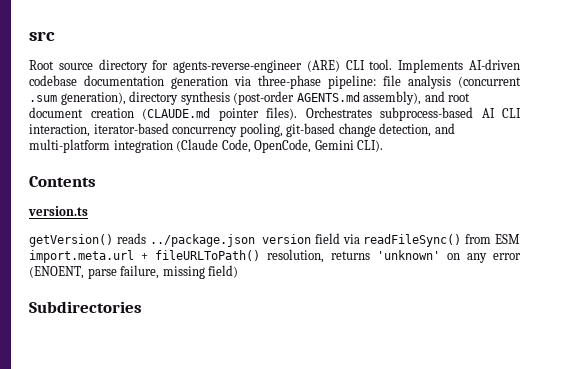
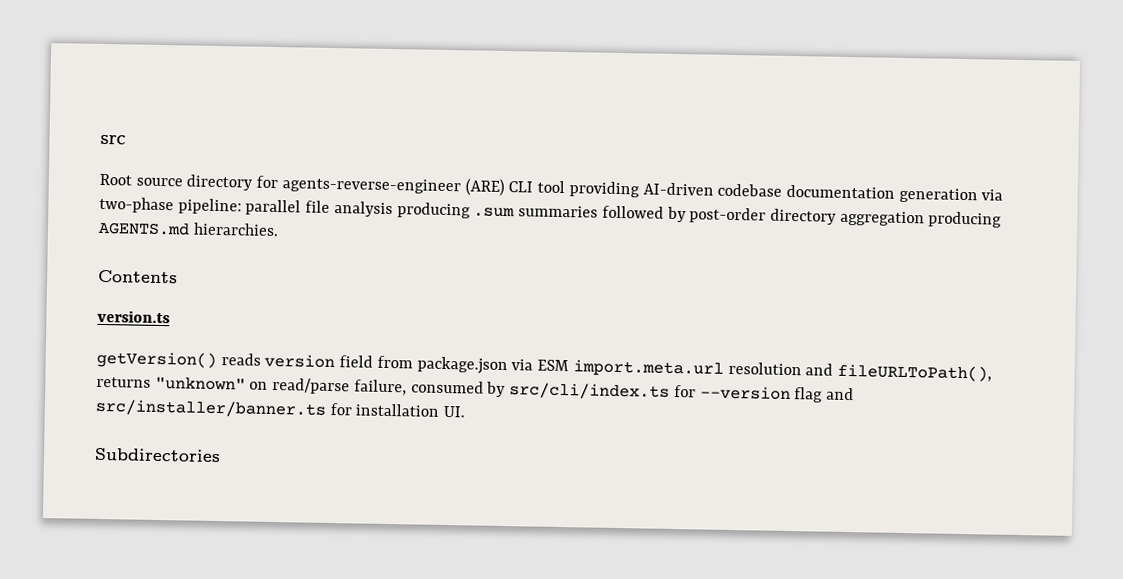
[369,59,464,73] tool. Implements -> [537,180,640,198] tool providing
[258,75,521,89] [29,91,471,105] [29,107,521,121] [29,123,455,137] [29,139,384,153] three-phase pipeline: file analysis (concurrent .sum generation), directory synthesis (post-order AGENTS.md assembly), and root document creation (CLAUDE.md pointer files). Orchestrates subprocess-based AI CLI interaction, iterator-based concurrency pooling, git-based change detection, and multi-platform integration (Claude Code, OpenCode, Gemini CLI). -> [99,196,1003,228] [98,221,279,237] two-phase pipeline: parallel file analysis producing .sum summaries followed by post-order directory aggregation producing AGENTS.md hierarchies.
[149,234,255,247] ../package.json -> (261, 359) none
[342,234,520,247] [29,249,521,263] [29,265,239,279] via readFileSync() from ESM import.meta.url + fileURLToPath() resolution, returns 'unknown' on any error (ENOENT, parse failure, missing field) -> [376,355,992,382] [96,376,854,403] [95,398,466,418] from package.json via ESM import.meta.url resolution and fileURLToPath(), returns "unknown" on read/parse failure, consumed by src/cli/index.ts for --version flag and src/installer/banner.ts for installation UI.

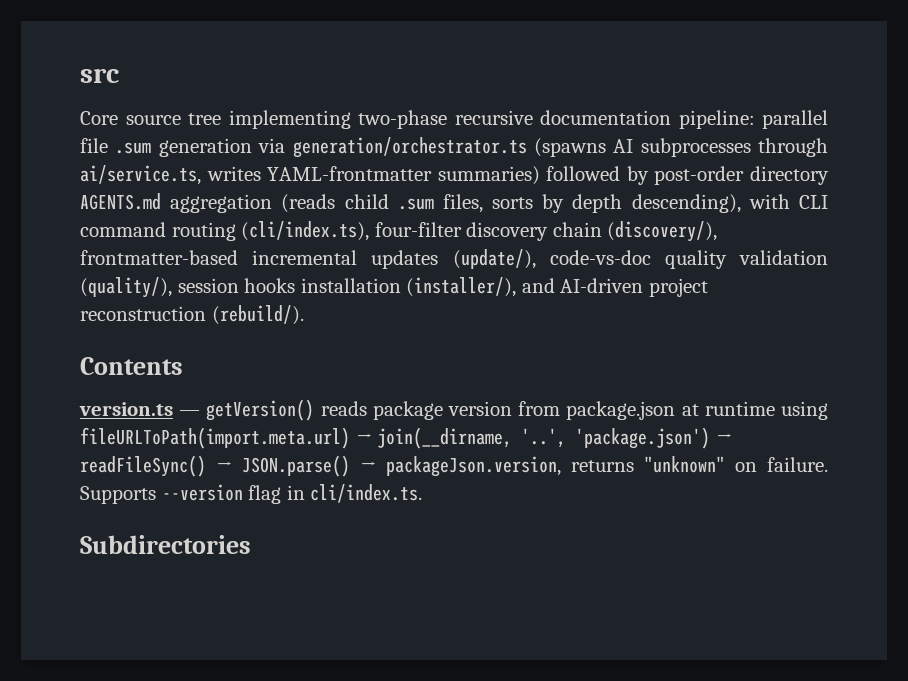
[99,173,1004,204] [99,196,1003,228] [98,221,279,237] Root source directory for agents-reverse-engineer (ARE) CLI tool providing AI-driven codebase documentation generation via two-phase pipeline: parallel file analysis producing .sum summaries followed by post-order directory aggregation producing AGENTS.md hierarchies. -> [80,110,828,129] [80,137,828,158] [80,165,829,185] [80,193,828,213] [80,221,718,242] [80,249,828,269] [80,277,708,298] [80,305,304,325] Core source tree implementing two-phase recursive documentation pipeline: parallel file .sum generation via generation/orchestrator.ts (spawns AI subprocesses through ai/service.ts, writes YAML-frontmatter summaries) followed by post-order directory AGENTS.md aggregation (reads child .sum files, sorts by depth descending), with CLI command routing (cli/index.ts), four-filter discovery chain (discovery/), frontmatter-based incremental updates (update/), code-vs-doc quality validation (quality/), session hooks installation (installer/), and AI-driven project reconstruction (rebuild/).
(170, 316) // -> [179,410,201,416] —
[264,353,992,382] [96,376,854,403] [95,398,466,418] version field from package.json via ESM import.meta.url resolution and fileURLToPath(), returns "unknown" on read/parse failure, consumed by src/cli/index.ts for --version flag and src/installer/banner.ts for installation UI. -> [372,401,829,420] [80,427,732,449] [80,455,828,477] [80,484,423,504] package version from package.json at runtime using fileURLToPath(import.meta.url) → join(__dirname, '..', 'package.json') → readFileSync() → JSON.parse() → packageJson.version, returns "unknown" on failure. Supports --version flag in cli/index.ts.

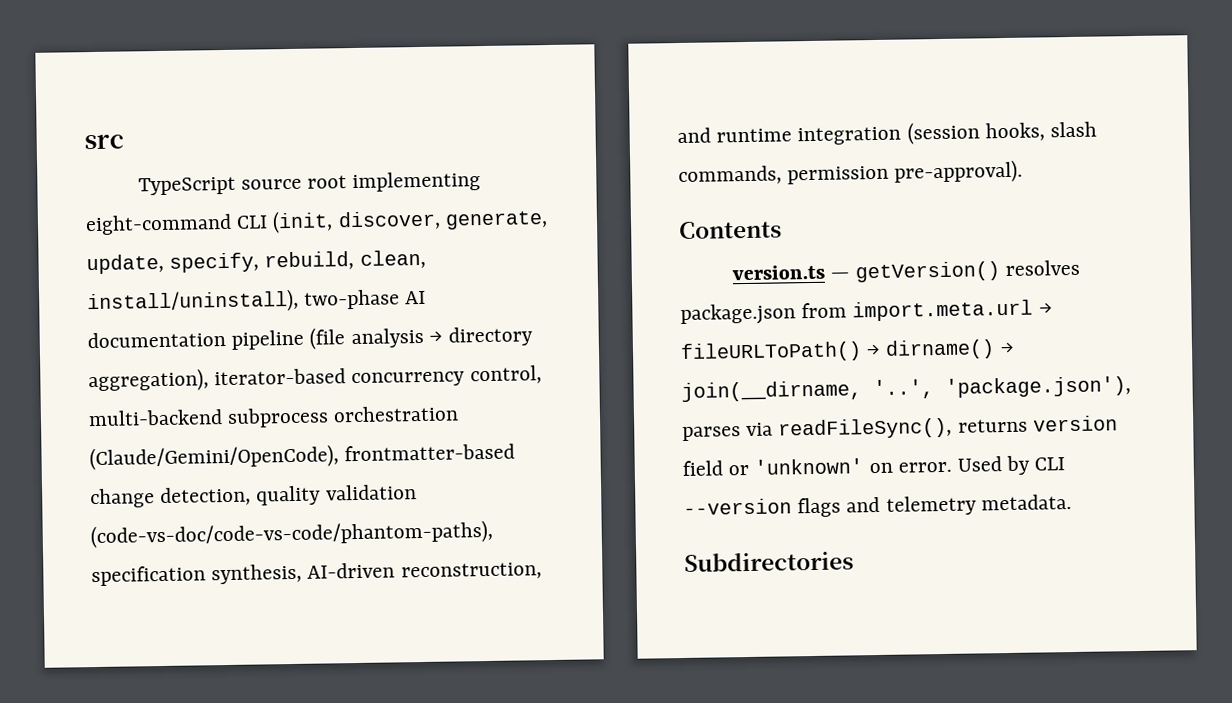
[80,110,828,129] [80,137,828,158] [80,165,829,185] [80,193,828,213] [80,221,718,242] [80,249,828,269] [80,277,708,298] [80,305,304,325] [80,357,183,375] [79,399,829,421] [80,427,732,449] [80,455,828,477] [80,484,423,504] Core source tree implementing two-phase recursive documentation pipeline: parallel file .sum generation via generation/orchestrator.ts (spawns AI subprocesses through ai/service.ts, writes YAML-frontmatter summaries) followed by post-order directory AGENTS.md aggregation (reads child .sum files, sorts by depth descending), with CLI command routing (cli/index.ts), four-filter discovery chain (discovery/), frontmatter-based incremental updates (update/), code-vs-doc quality validation (quality/), session hooks installation (installer/), and AI-driven project reconstruction (rebuild/). // Contents // version.ts — getVersion() reads package version from package.json at runtime using fileURLToPath(import.meta.url) → join(__dirname, '..', 'package.json') → readFileSync() → JSON.parse() → packageJson.version, returns "unknown" on failure. Supports --version flag in cli/index.ts. -> [137,171,482,196] [85,210,548,236] [86,249,426,275] [87,288,427,315] [87,326,534,350] [88,365,542,393] [88,405,460,428] [89,443,516,471] [90,484,417,509] [90,519,493,549] [91,562,542,587] [677,121,1098,146] [678,159,1024,186] [679,220,782,240] [731,259,1081,283] [680,299,1053,326] [680,339,1015,364] [681,376,1131,402] [682,415,1118,441] [682,455,1066,476] [683,494,1072,518] TypeScript source root implementing eight-command CLI (init, discover, generate, update, specify, rebuild, clean, install/uninstall), two-phase AI documentation pipeline (file analysis → directory aggregation), iterator-based concurrency control, multi-backend subprocess orchestration (Claude/Gemini/OpenCode), frontmatter-based change detection, quality validation (code-vs-doc/code-vs-code/phantom-paths), specification synthesis, AI-driven reconstruction, and runtime integration (session hooks, slash commands, permission pre-approval). // Contents // version.ts — getVersion() resolves package.json from import.meta.url → fileURLToPath() → dirname() → join(__dirname, '..', 'package.json'), parses via readFileSync(), returns version field or 'unknown' on error. Used by CLI --version flags and telemetry metadata.

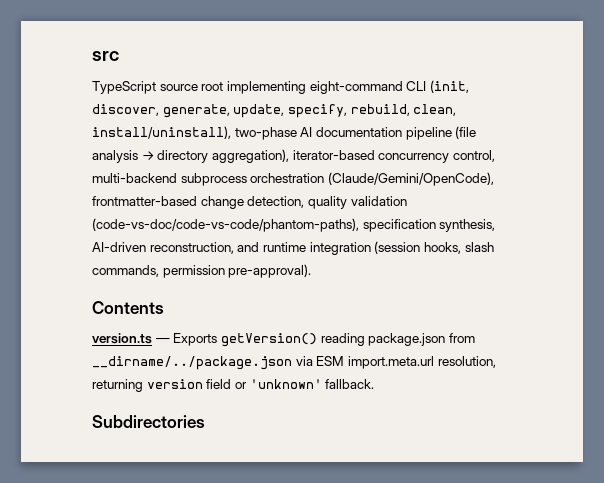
[854,259,1081,283] [680,299,1053,326] [680,339,1015,364] [681,376,1131,402] [682,415,1118,441] [682,455,1066,476] [683,494,1072,518] getVersion() resolves package.json from import.meta.url → fileURLToPath() → dirname() → join(__dirname, '..', 'package.json'), parses via readFileSync(), returns version field or 'unknown' on error. Used by CLI --version flags and telemetry metadata. -> [173,333,475,347] [92,356,496,370] [92,379,375,392] Exports getVersion() reading package.json from __dirname/../package.json via ESM import.meta.url resolution, returning version field or 'unknown' fallback.

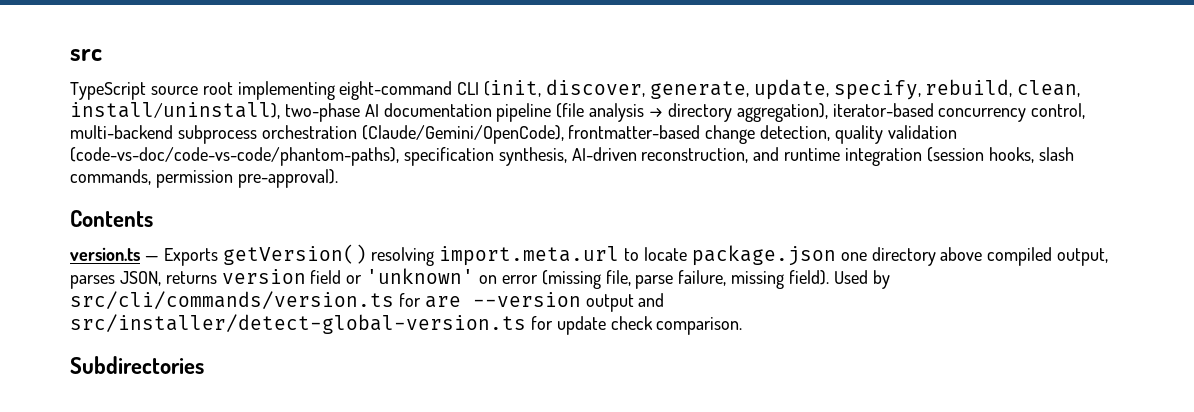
[320,333,475,346] [92,356,496,370] [92,379,375,392] reading package.json from __dirname/../package.json via ESM import.meta.url resolution, returning version field or 'unknown' fallback. -> [371,245,1109,266] [70,268,890,289] [70,291,665,312] [70,314,743,335] resolving import.meta.url to locate package.json one directory above compiled output, parses JSON, returns version field or 'unknown' on error (missing file, parse failure, missing field). Used by src/cli/commands/version.ts for are --version output and src/installer/detect-global-version.ts for update check comparison.

